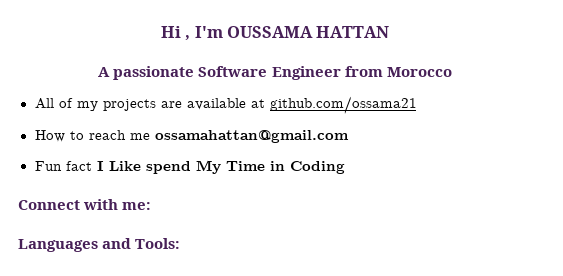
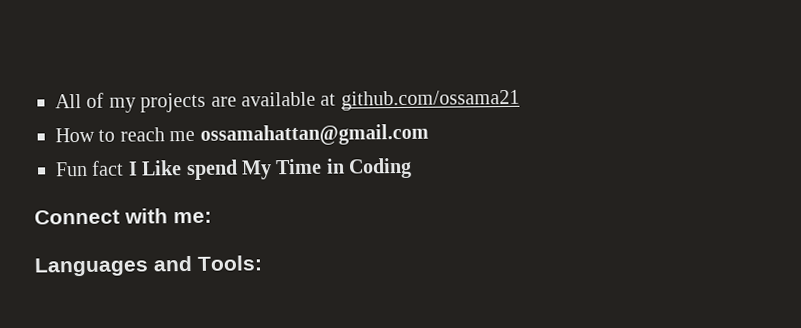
[160,26,390,41] [98,66,452,80] Hi , I'm OUSSAMA HATTAN // A passionate Software Engineer from Morocco // -> (55, 101) none

